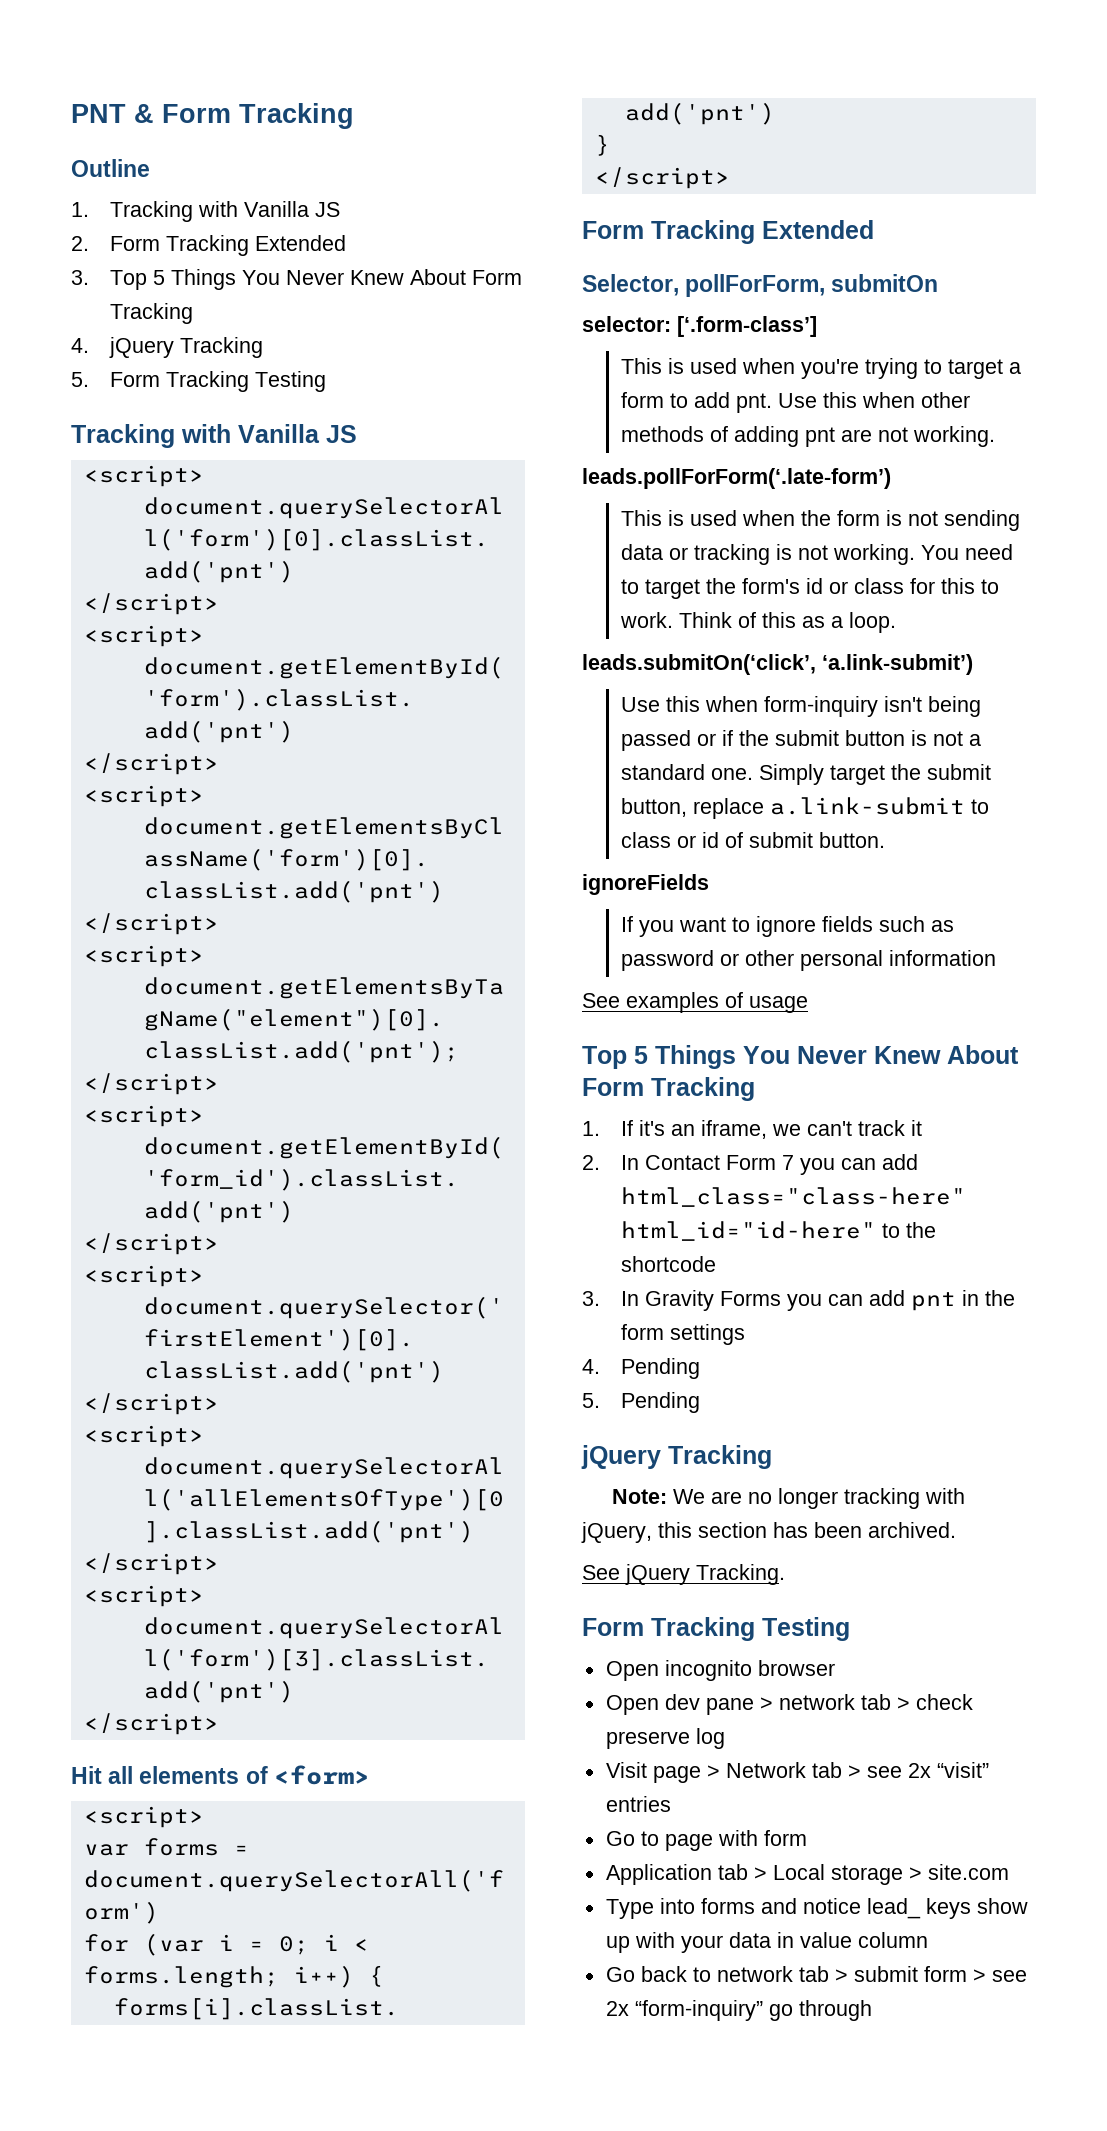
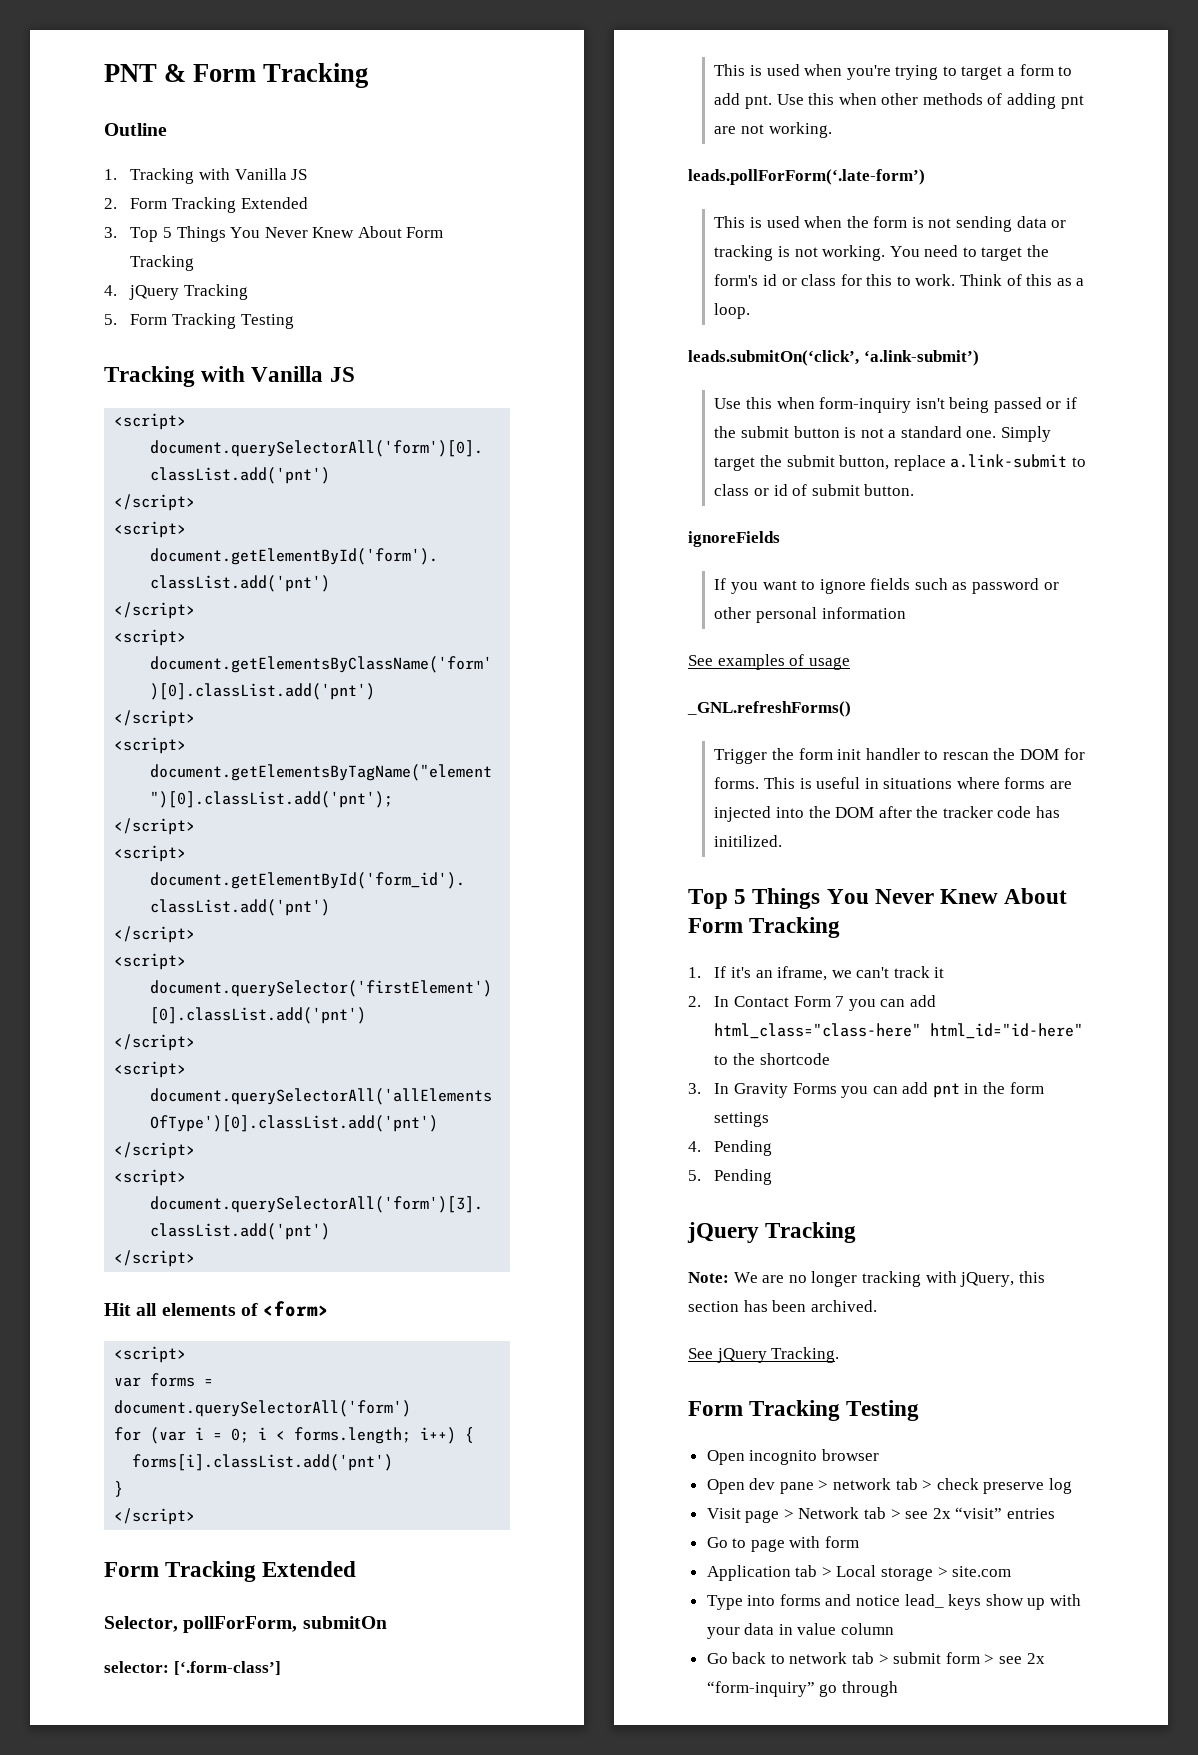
(808, 1004) none -> [687,701,851,717] [714,748,1085,764] [714,777,1073,789] [714,806,1061,822] [714,835,783,847] // _GNL.refreshForms() // Trigger the form init handler to rescan the DOM for forms. This is useful in situations where forms are injected into the DOM after the tracker code has initilized.

